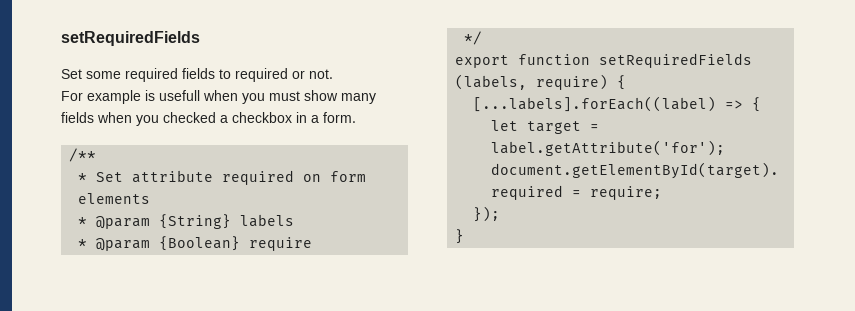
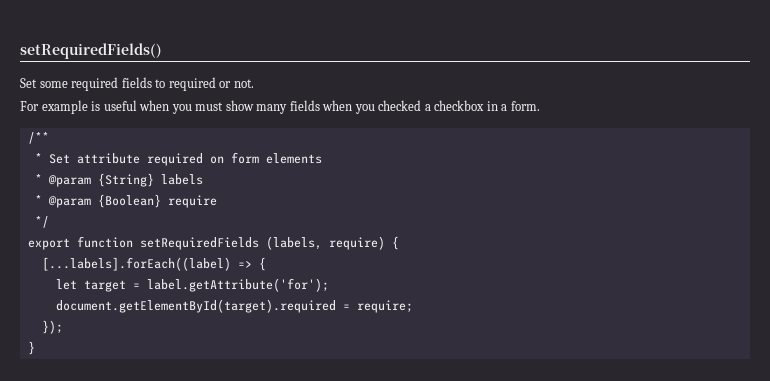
[61,31,200,46] setRequiredFields -> [20,43,162,59] setRequiredFields()
[159,90,200,101] usefull -> [103,100,137,111] useful

